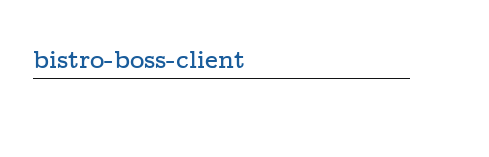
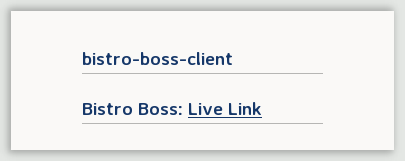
(245, 59) none -> [82,102,262,115] // Bistro Boss: Live Link

